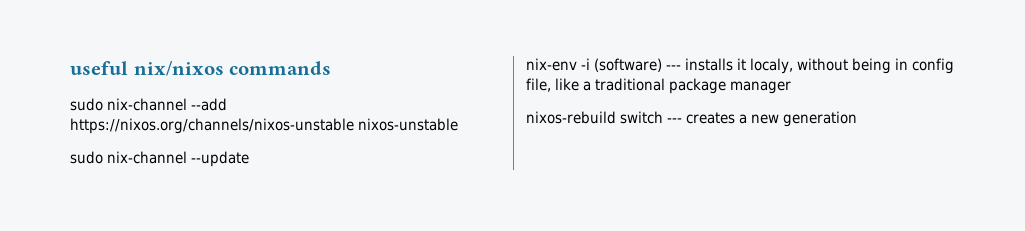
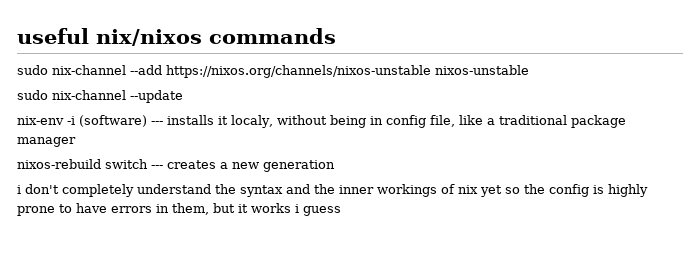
(857, 119) none -> [17,184,648,197] [17,203,341,216] // i don't completely understand the syntax and the inner workings of nix yet so the config is highly prone to have errors in them, but it works i guess

